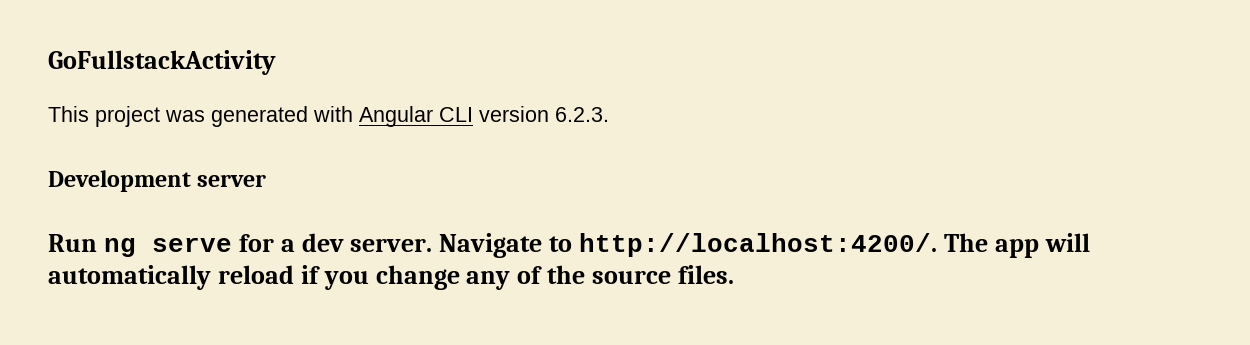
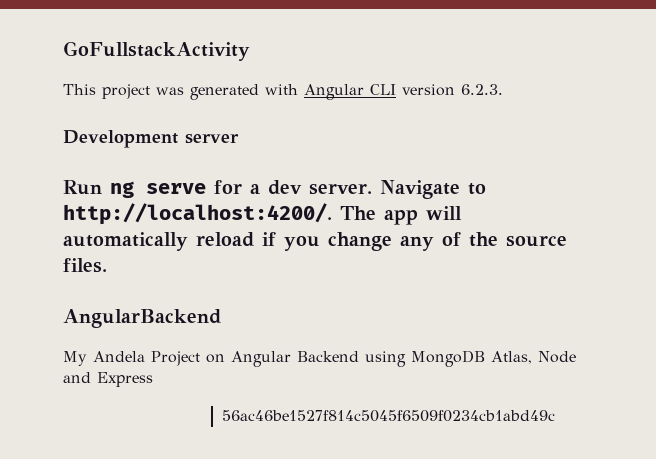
(734, 274) none -> [63,309,221,328] [63,350,576,367] [63,372,153,387] [222,410,555,422] // AngularBackend // My Andela Project on Angular Backend using MongoDB Atlas, Node and Express // 56ac46be1527f814c5045f6509f0234cb1abd49c

